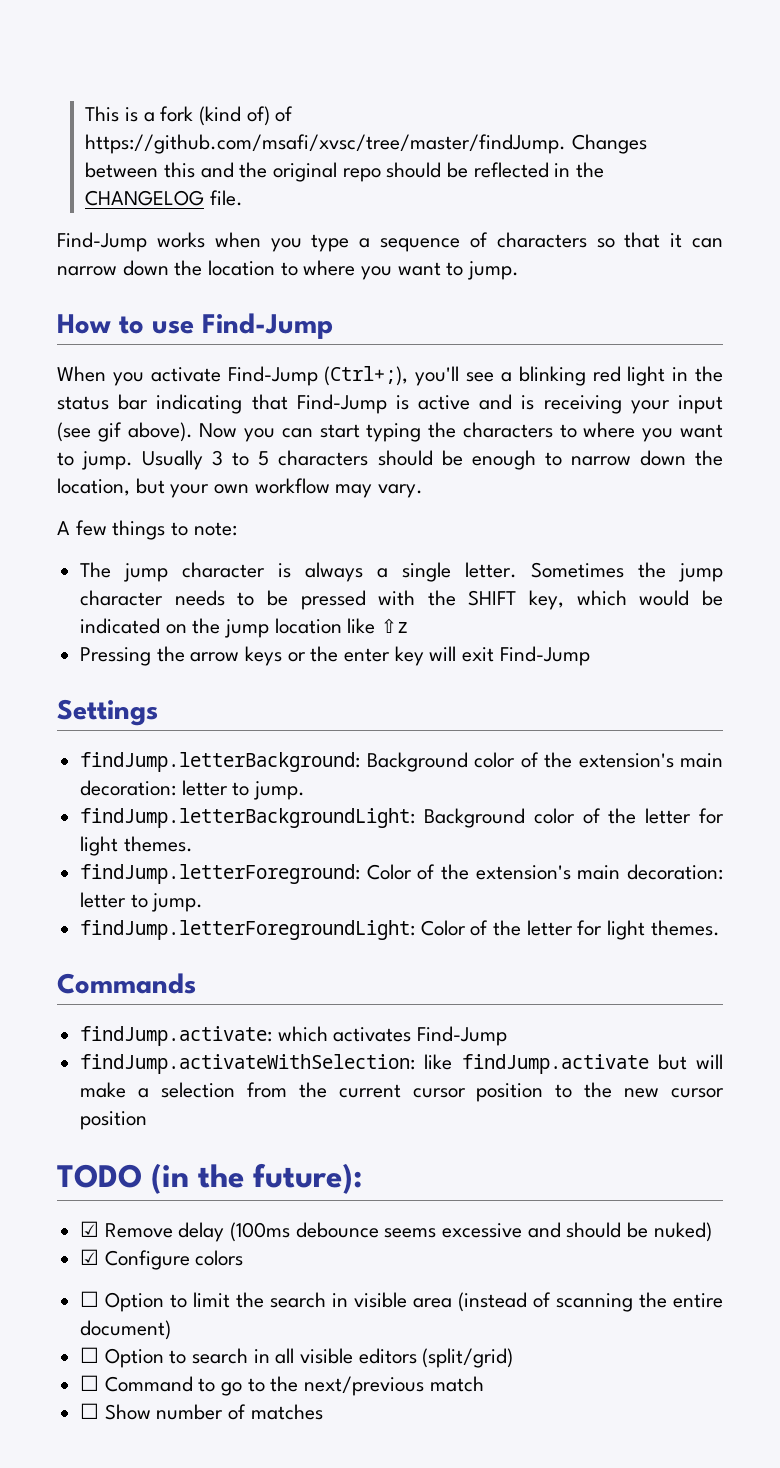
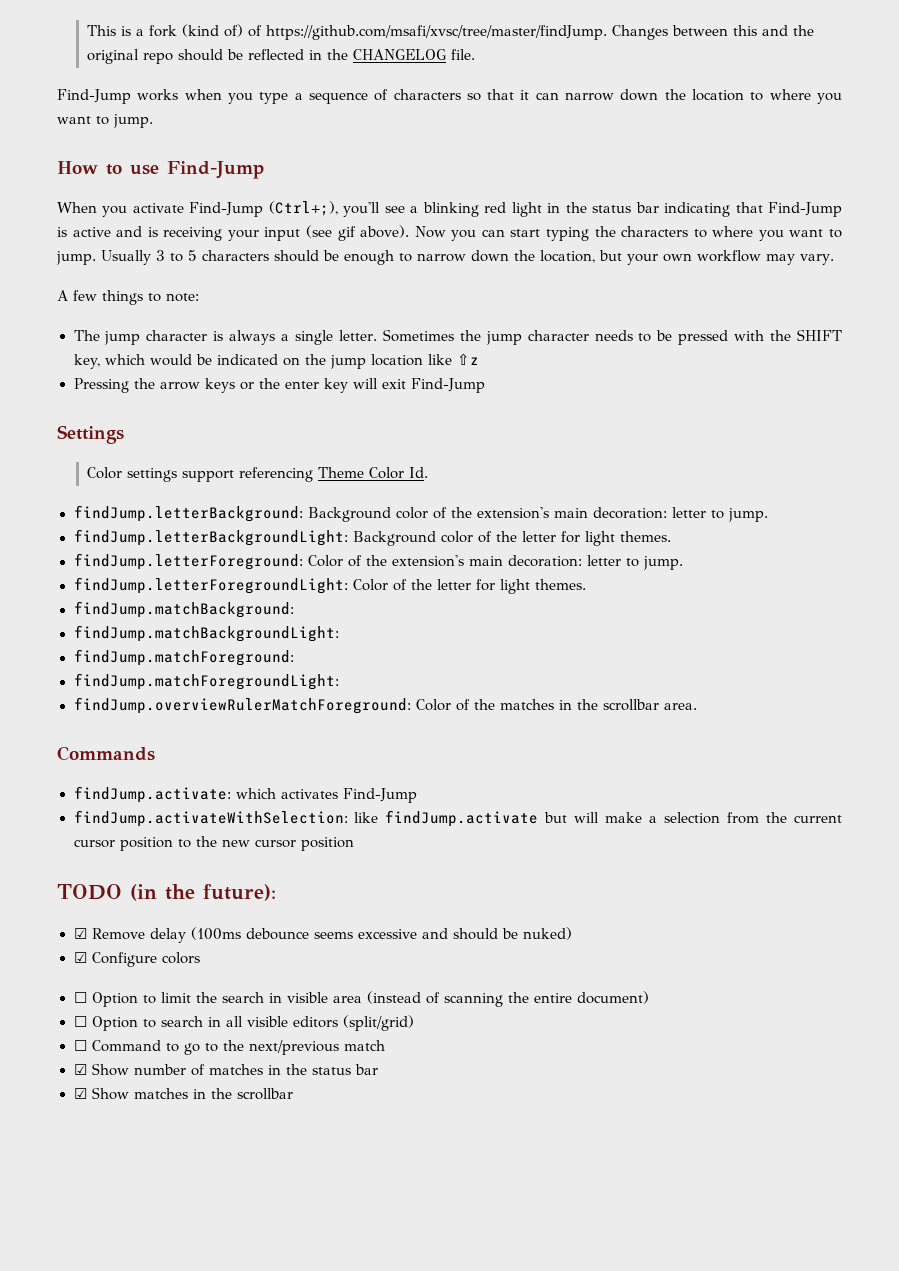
(158, 712) none -> [86,467,428,482] // Color settings support referencing Theme Color Id.
(720, 928) none -> [73,601,294,618] [73,625,339,642] [73,649,294,666] [73,673,339,690] [73,697,697,714] // findJump.matchBackground: // findJump.matchBackgroundLight: // findJump.matchForeground: // findJump.matchForegroundLight: // findJump.overviewRulerMatchForeground: Color of the matches in the scrollbar area.
[80,1403,100,1419] ☐ -> [73,1064,87,1075] ☑
(323, 1412) none -> [267,1064,378,1075] [73,1087,293,1100] in the status bar // ☑ Show matches in the scrollbar

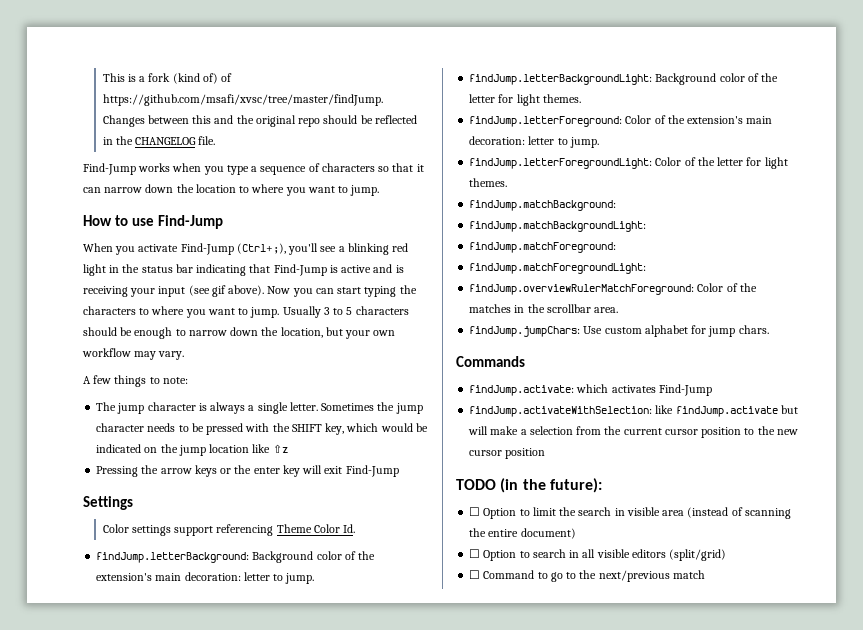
(697, 706) none -> [469,325,769,337] // findJump.jumpChars: Use custom alphabet for jump chars.
[73,927,572,943] [73,952,200,967] // ☑ Remove delay (100ms debounce seems excessive and should be nuked) // ☑ Configure colors -> (602, 485) none
[73,1063,378,1076] [73,1087,293,1100] // ☑ Show number of matches in the status bar // ☑ Show matches in the scrollbar -> (705, 574) none

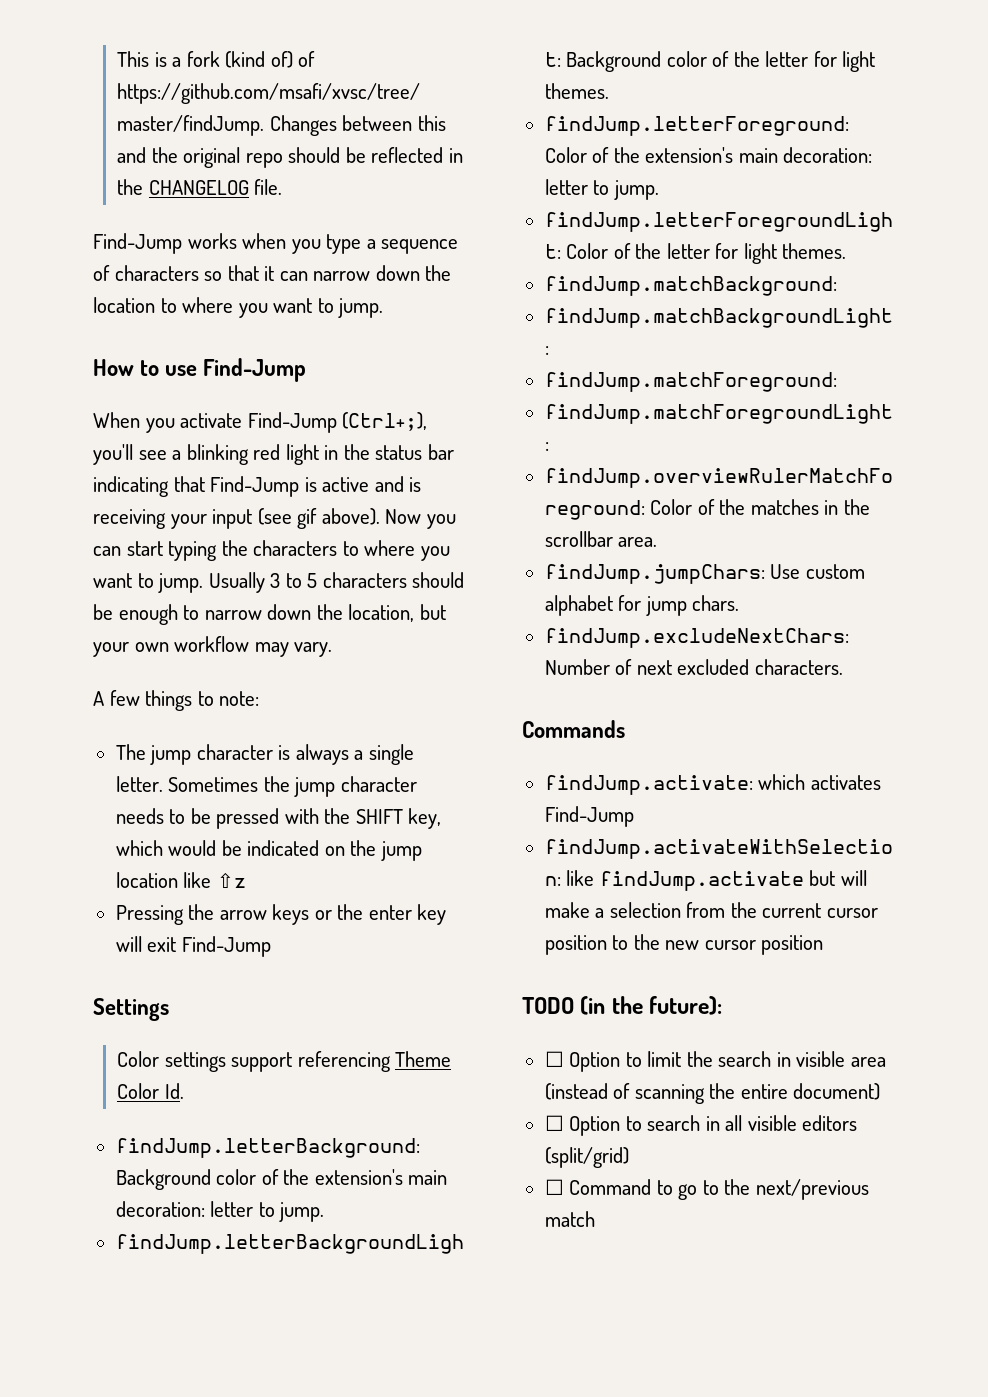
(769, 329) none -> [544,628,849,648] [544,659,843,675] // findJump.excludeNextChars: Number of next excluded characters.

